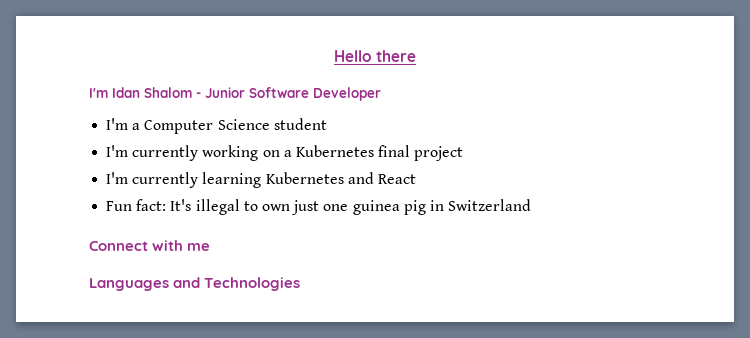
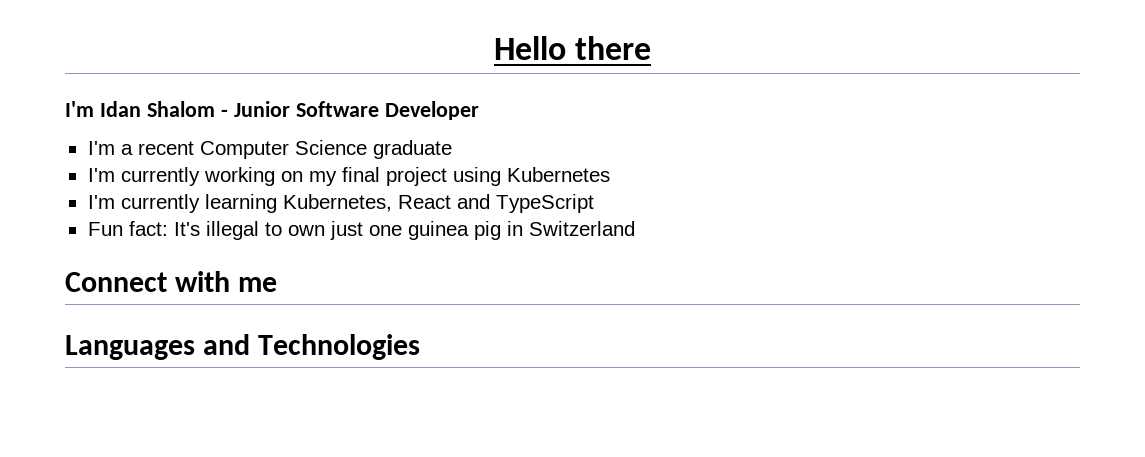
(141, 126) none -> [137,141,194,155] recent
[273,118,327,130] student -> [372,140,452,159] graduate
[283,145,374,157] a Kubernetes -> [308,171,337,186] my
(464, 153) none -> [452,167,610,186] using Kubernetes
[265,172,416,184] Kubernetes and React -> [282,194,594,213] Kubernetes, React and TypeScript

